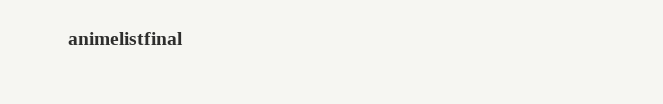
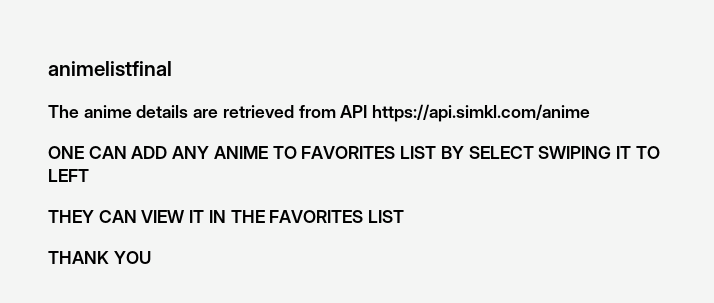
(183, 38) none -> [48,104,591,122] [48,146,660,159] [48,169,89,182] [48,210,405,223] [48,251,151,264] // The anime details are retrieved from API https://api.simkl.com/anime // ONE CAN ADD ANY ANIME TO FAVORITES LIST BY SELECT SWIPING IT TO LEFT // THEY CAN VIEW IT IN THE FAVORITES LIST // THANK YOU

